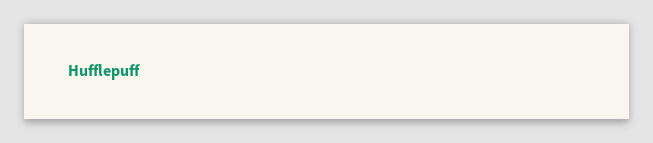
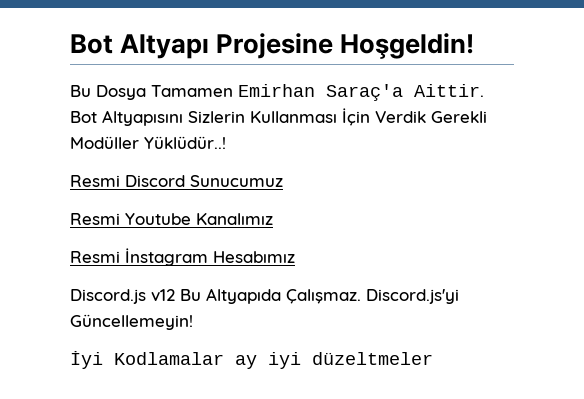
[68,64,140,80] Hufflepuff -> [70,33,475,59] [70,84,484,101] [70,108,487,126] [70,136,226,149] [70,175,283,187] [70,213,273,225] [70,248,295,266] [70,288,459,304] [70,314,193,330] [70,350,433,369] Bot Altyapı Projesine Hoşgeldin! // Bu Dosya Tamamen Emirhan Saraç'a Aittir. Bot Altyapısını Sizlerin Kullanması İçin Verdik Gerekli Modüller Yüklüdür..! // Resmi Discord Sunucumuz // Resmi Youtube Kanalımız // Resmi İnstagram Hesabımız // Discord.js v12 Bu Altyapıda Çalışmaz. Discord.js'yi Güncellemeyin! // İyi Kodlamalar ay iyi düzeltmeler

